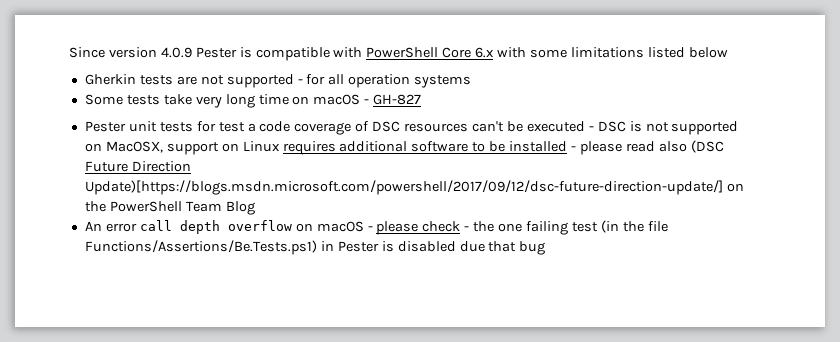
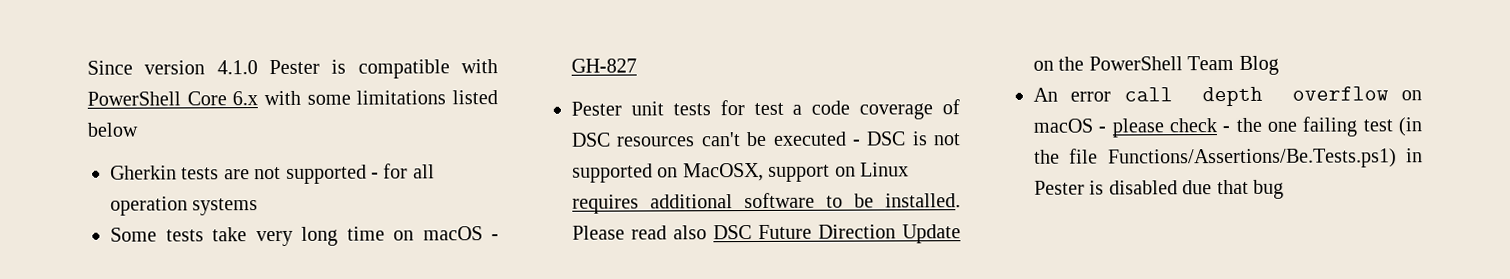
[160,47,192,58] 4.0.9 -> [216,60,258,75] 4.1.0
[509,141,622,155] installed - please -> [885,193,961,208] [572,225,625,240] installed. Please
[690,140,724,153] (DSC -> [713,225,752,240] DSC
[84,180,723,195] Update)[https://blogs.msdn.microsoft.com/powershell/2017/09/12/dsc-future-direction-update/] -> [902,224,961,244] Update

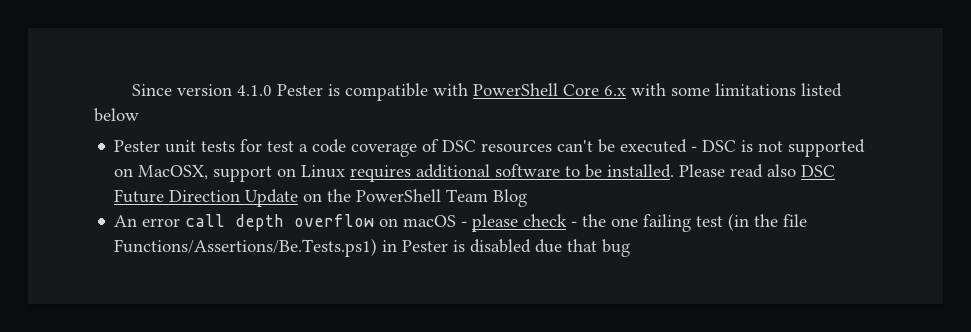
[110,163,435,184] [110,196,259,216] [110,226,499,247] [571,58,637,73] // Gherkin tests are not supported - for all operation systems // Some tests take very long time on macOS - GH-827 -> (139, 115) none

